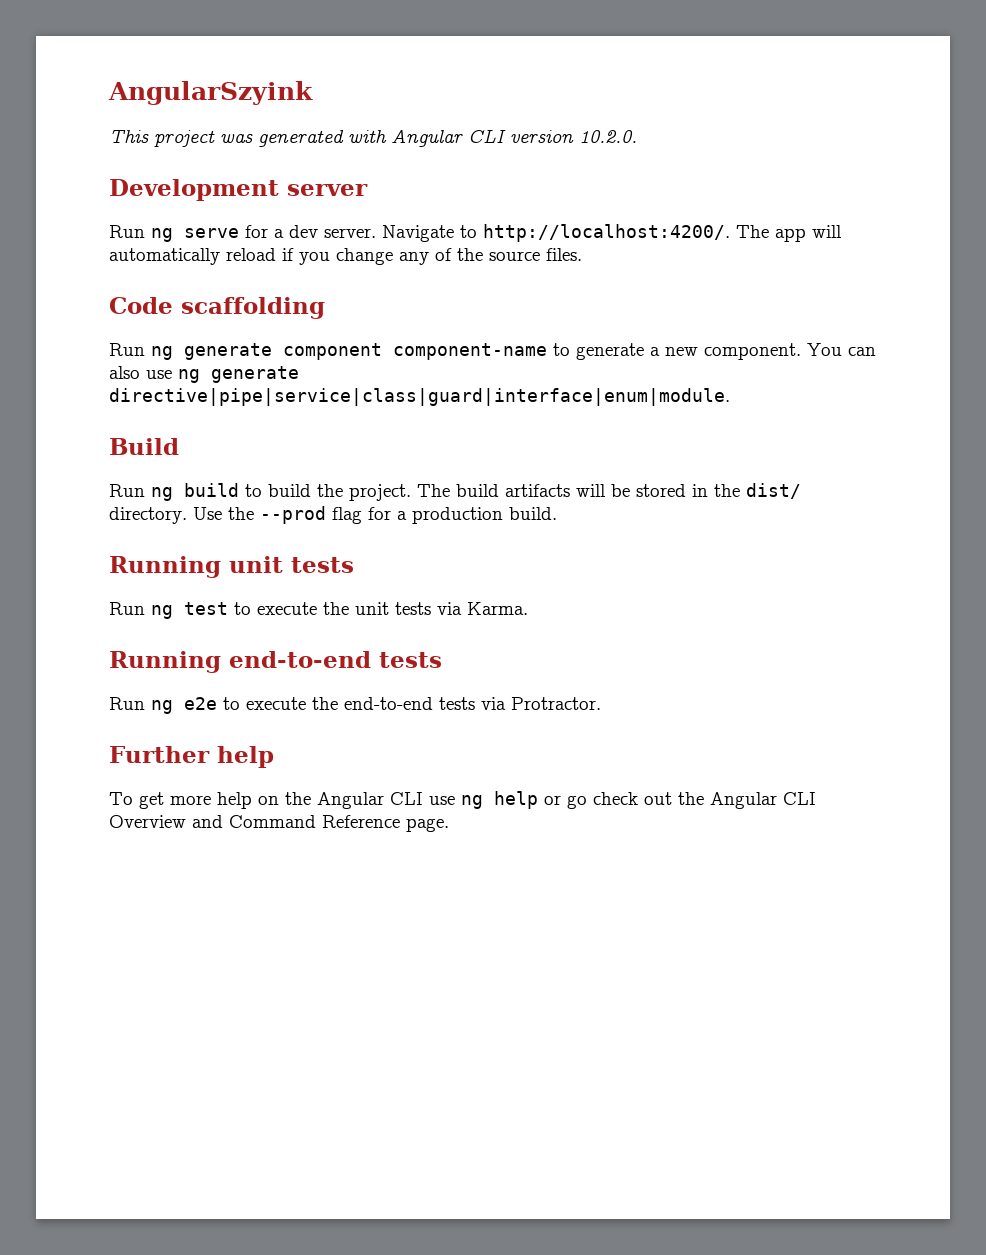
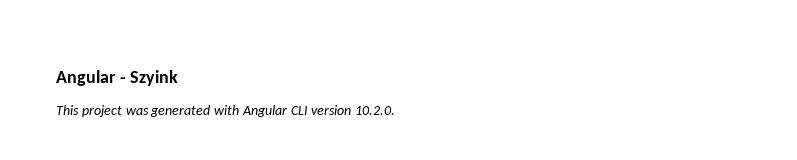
[108,81,313,105] AngularSzyink -> [56,70,179,86] Angular - Szyink
[109,179,368,201] [109,224,842,242] [109,248,582,265] [109,297,325,319] [109,343,876,360] [109,366,299,383] [109,388,730,406] [109,438,179,455] [109,483,801,501] [109,506,557,524] [109,556,354,578] [109,602,528,619] [109,651,442,673] [109,697,601,714] [109,746,274,768] [109,791,816,809] [109,815,449,832] // Development server // Run ng serve for a dev server. Navigate to http://localhost:4200/. The app will automatically reload if you change any of the source files. // Code scaffolding // Run ng generate component component-name to generate a new component. You can also use ng generate directive|pipe|service|class|guard|interface|enum|module. // Build // Run ng build to build the project. The build artifacts will be stored in the dist/ directory. Use the --prod flag for a production build. // Running unit tests // Run ng test to execute the unit tests via Karma. // Running end-to-end tests // Run ng e2e to execute the end-to-end tests via Protractor. // Further help // To get more help on the Angular CLI use ng help or go check out the Angular CLI Overview and Command Reference page. -> (396, 110) none

